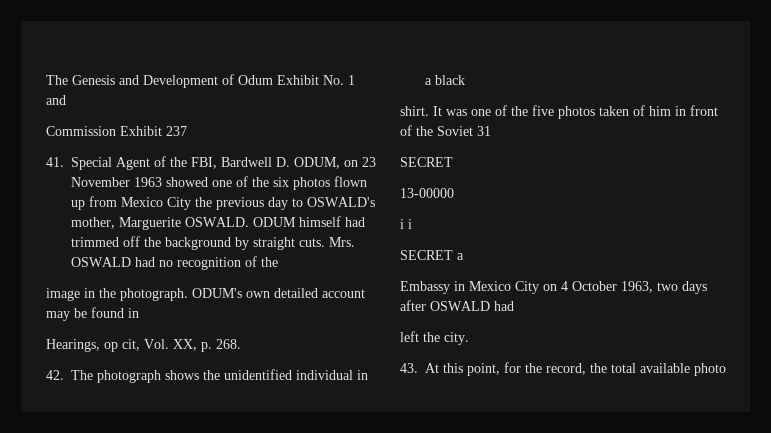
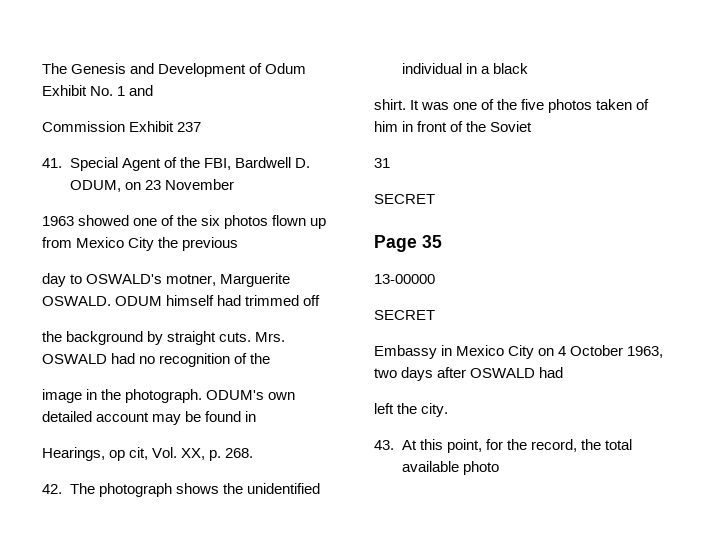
(130, 182) none -> (234, 184) //
(264, 203) none -> (239, 244) //
[71,217,115,229] mother, -> [166,274,217,286] motner,
(140, 241) none -> (321, 300) //
(473, 131) none -> (533, 126) //
(453, 162) none -> [374,235,442,252] // Page 35
[400,219,412,229] [400,250,464,260] // i i // SECRET a -> [374,310,435,320] // SECRET

